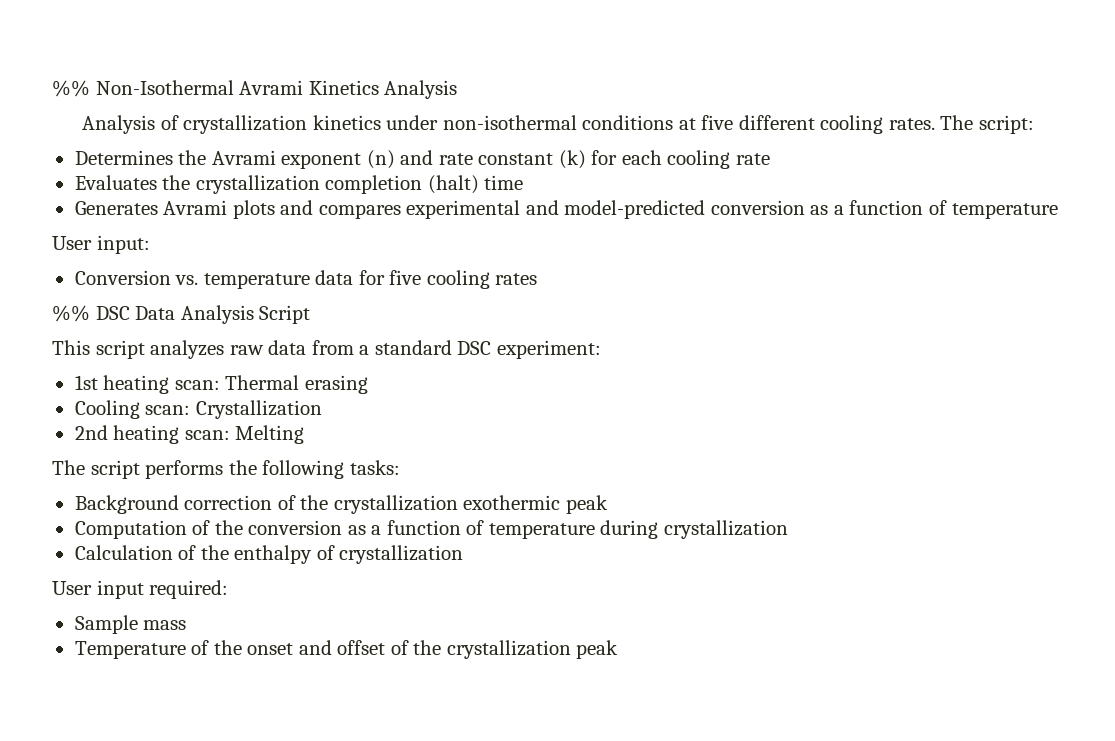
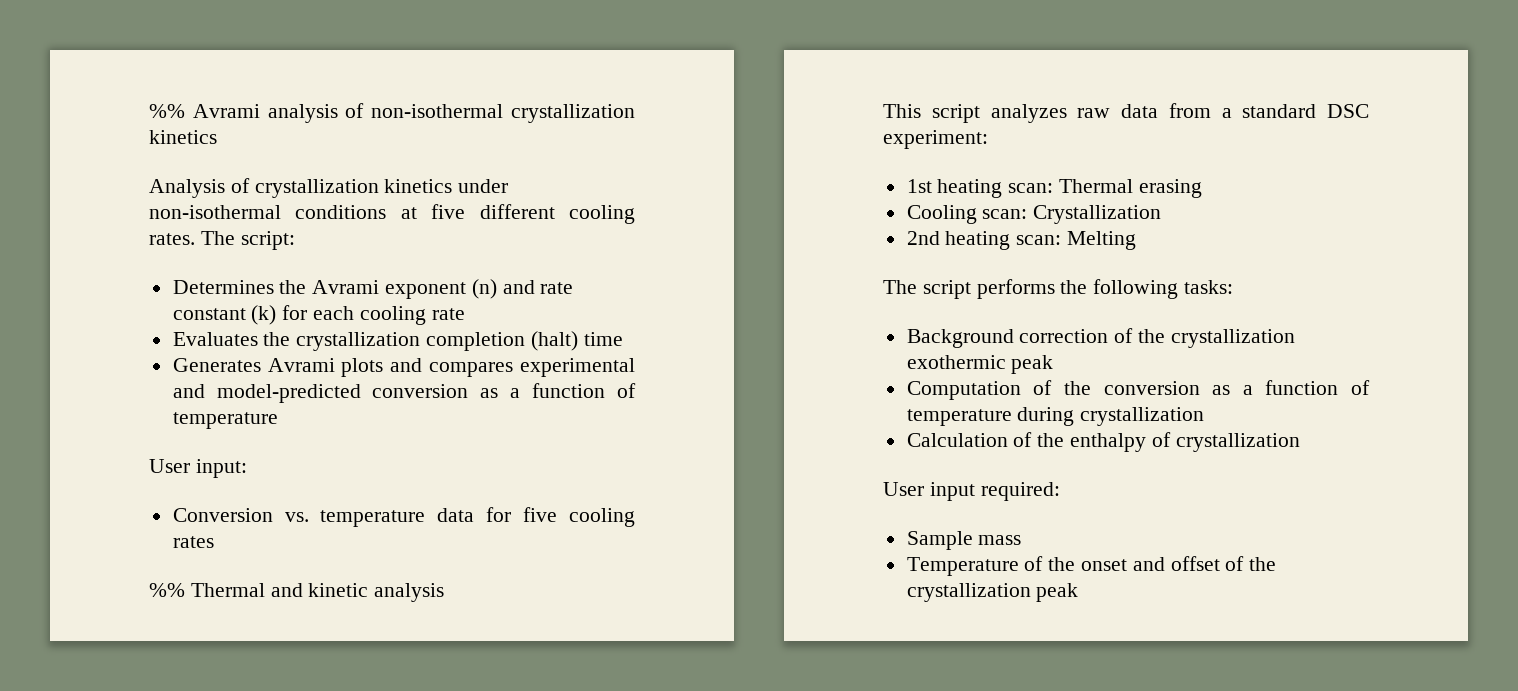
[52,80,458,99] %% Non-Isothermal Avrami Kinetics Analysis -> [149,103,635,123] [149,130,217,144] %% Avrami analysis of non-isothermal crystallization kinetics
[95,305,311,324] DSC Data Analysis Script -> [190,583,445,602] Thermal and kinetic analysis

